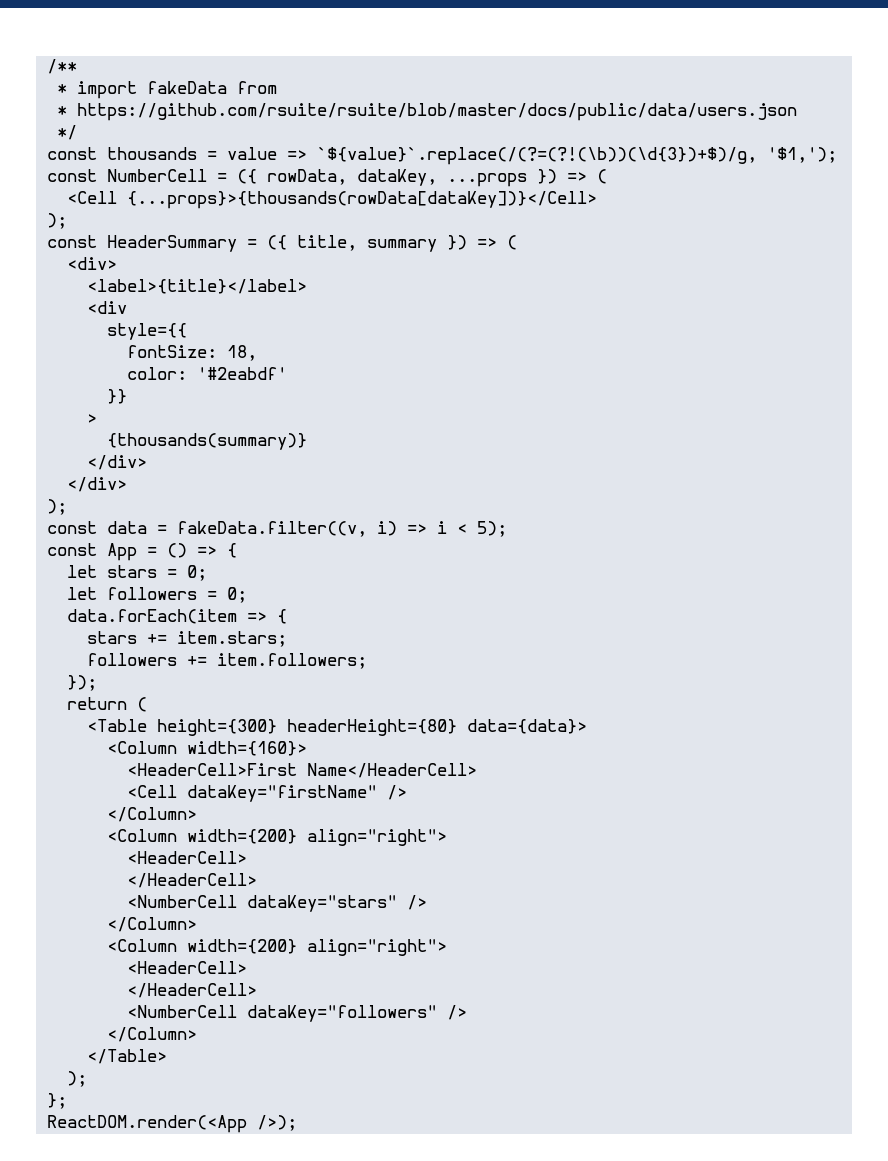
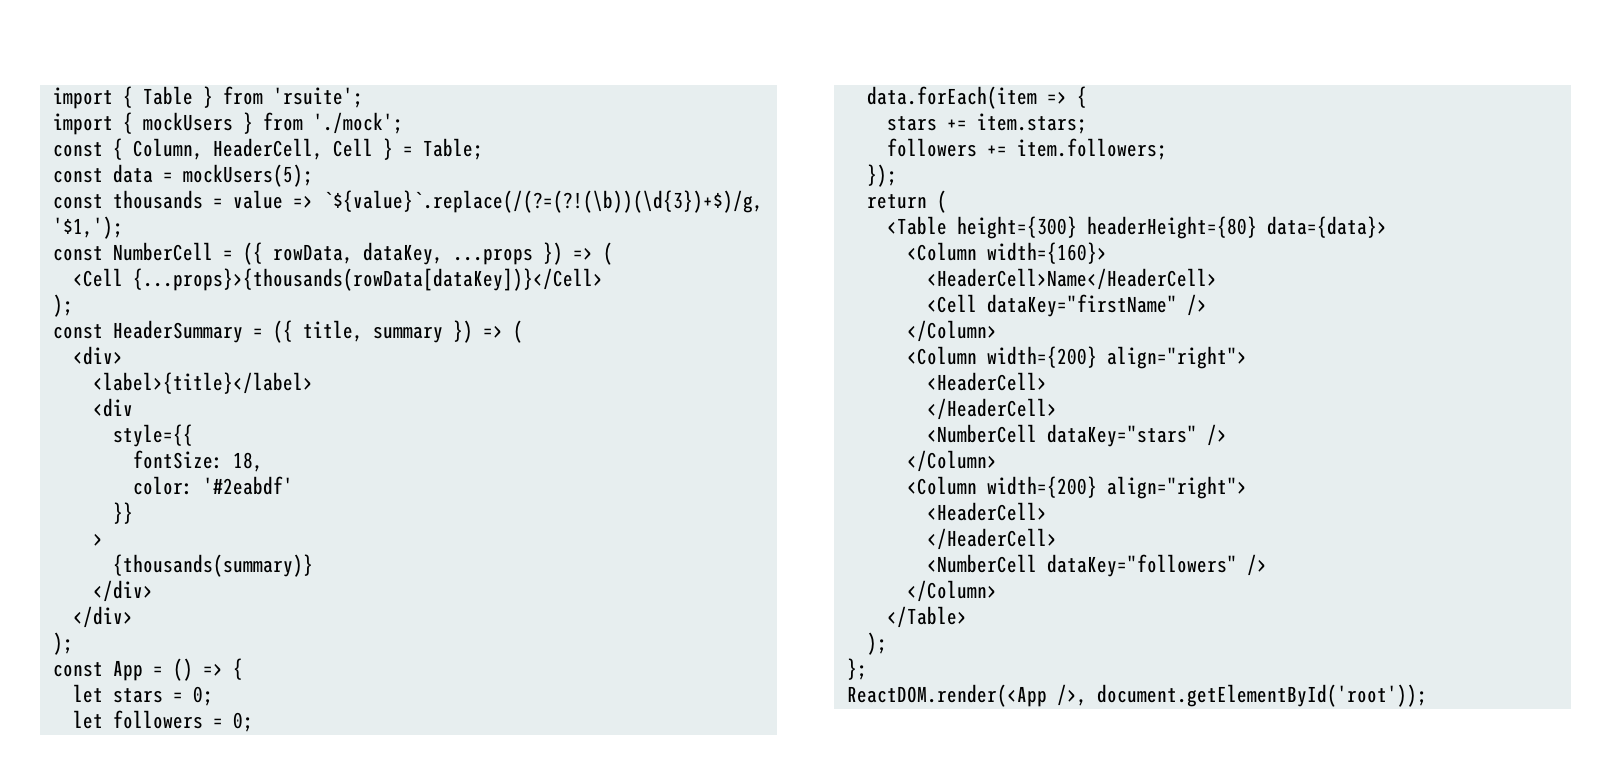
[47,59,78,74] [57,81,278,99] [57,103,798,121] [57,125,78,140] /** // * import fakeData from // * https://github.com/rsuite/rsuite/blob/master/docs/public/data/users.json // */ -> [53,86,364,109] [53,112,404,135] [53,138,484,160] [53,164,314,187] import { Table } from 'rsuite'; // import { mockUsers } from './mock'; // const { Column, HeaderCell, Cell } = Table; // const data = mockUsers(5);
[47,521,508,537] // const data = fakeData.filter((v, i) => i < 5); -> (74, 643) none
[127,763,478,778] <HeaderCell>First Name</HeaderCell> -> [927,268,1218,290] <HeaderCell>Name</HeaderCell>
[257,1115,298,1131] />); -> [1057,684,1428,707] />, document.getElementById('root'));

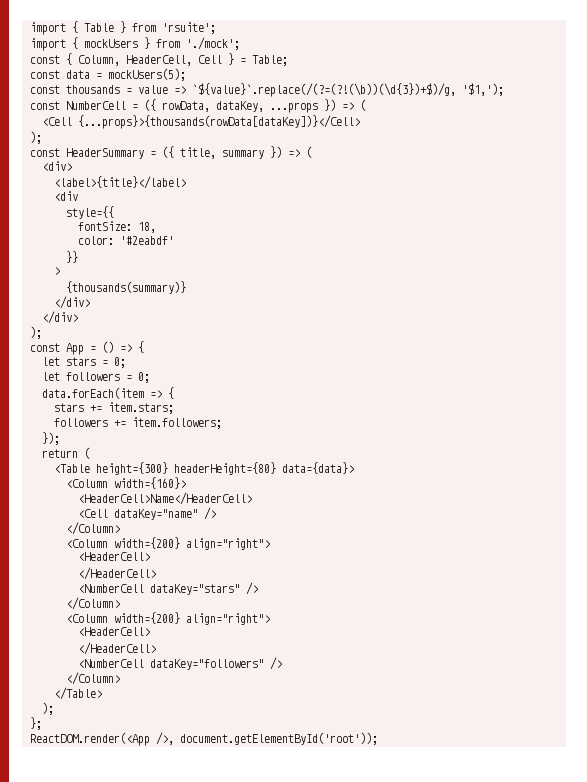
[987,294,1178,317] dataKey="firstName" -> [113,509,198,520] dataKey="name"

